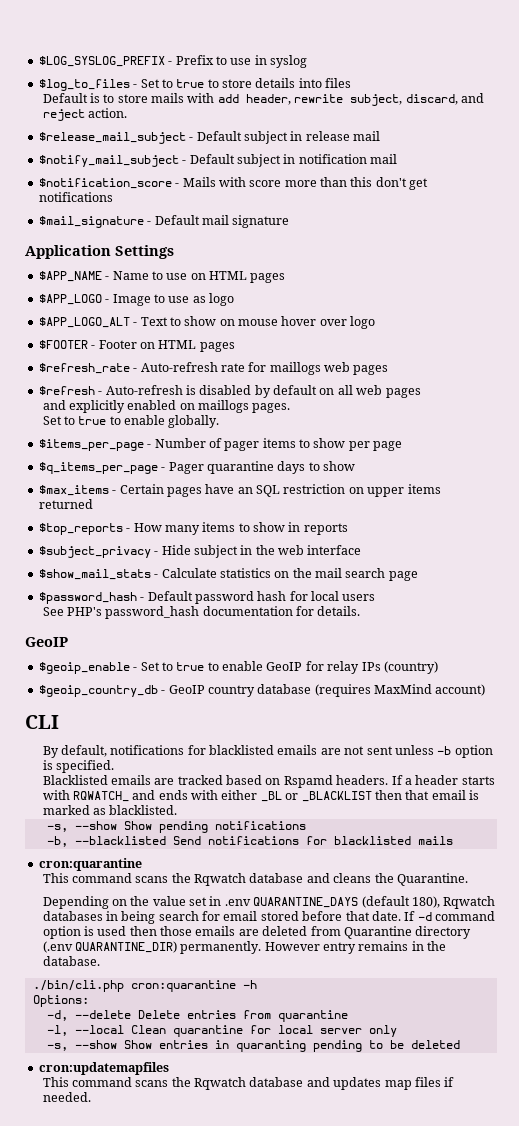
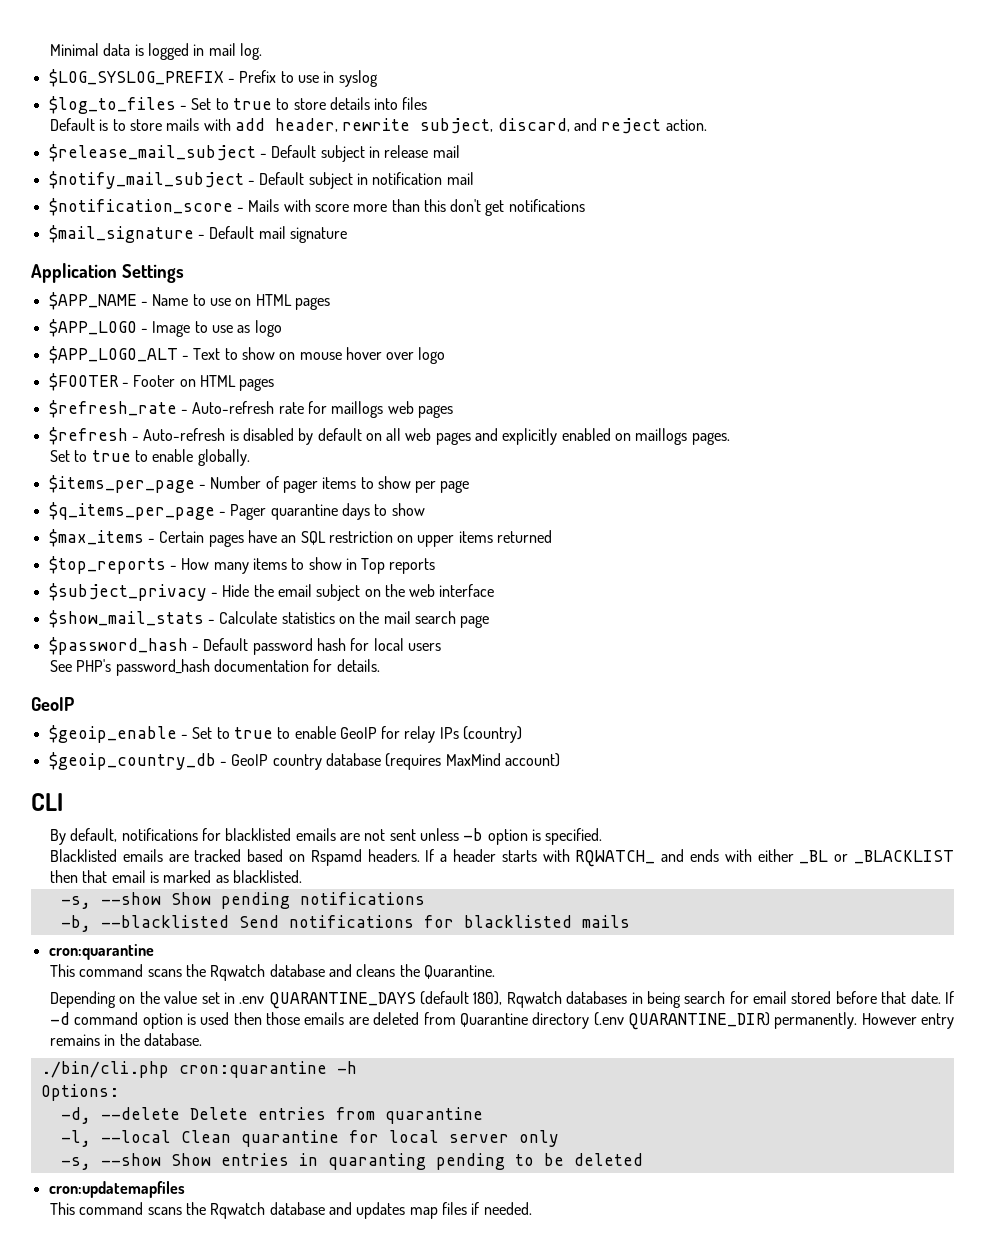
(38, 61) none -> [50,43,262,60] Minimal data is logged in mail log. //
(421, 393) // -> (471, 438) none
(301, 527) none -> [361,558,386,574] Top
[193,545,253,558] subject in -> [253,584,381,601] the email subject on

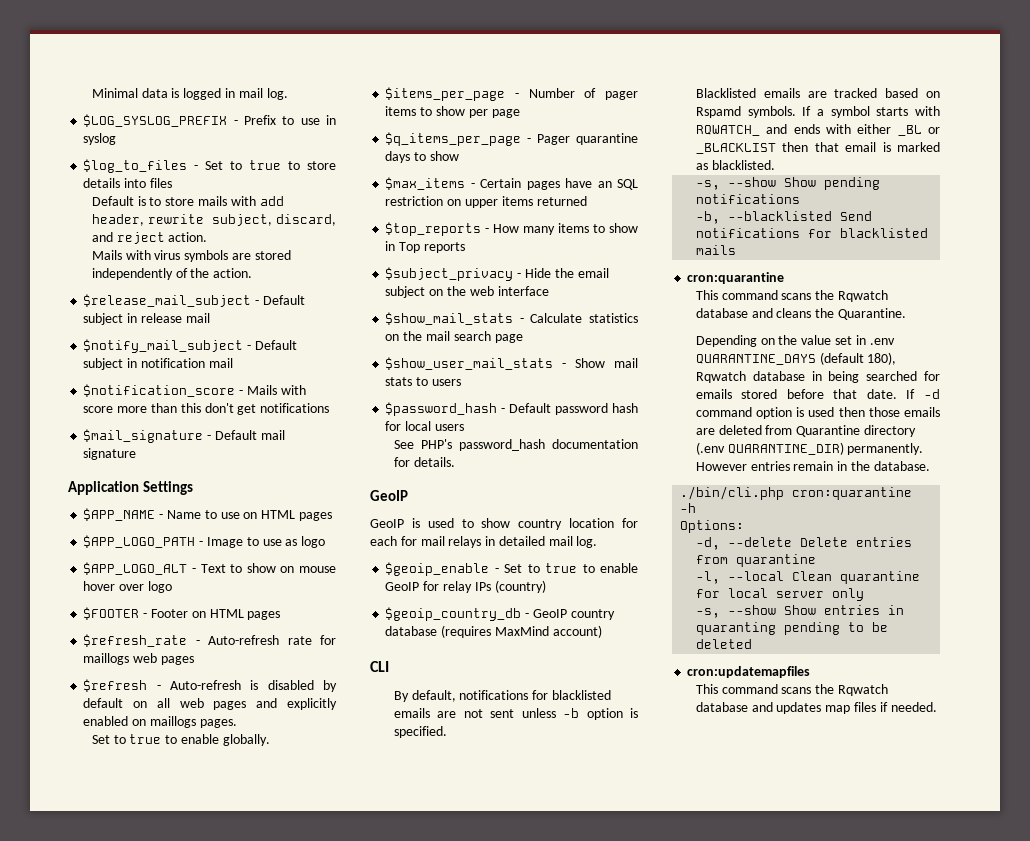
(707, 125) none -> [91,250,291,262] [91,268,253,280] // Mails with virus symbols are stored independently of the action.
[48,319,137,337] $APP_LOGO -> [83,535,196,548] $APP_LOGO_PATH
(490, 621) none -> [385,357,638,370] [385,377,461,386] // $show_user_mail_stats - Show mail stats to users
(74, 704) none -> [370,518,638,530] [370,536,598,548] // GeoIP is used to show country location for each for mail relays in detailed mail log.
[367,849,420,862] headers. -> [747,106,796,118] symbols.
[453,849,497,862] header -> [830,106,870,118] symbol
[566,991,628,1004] databases -> [752,371,805,381] database
[684,991,788,1004] search for email -> [866,371,940,381] [695,389,732,399] searched for emails
[921,1013,955,1029] [50,1034,101,1046] entry remains -> [750,461,834,471] entries remain

